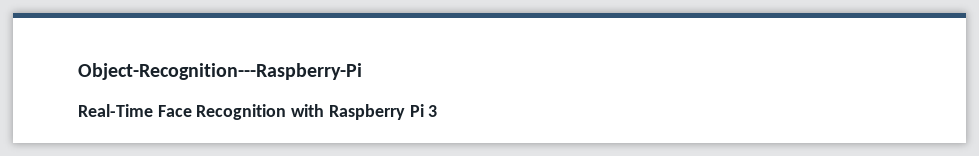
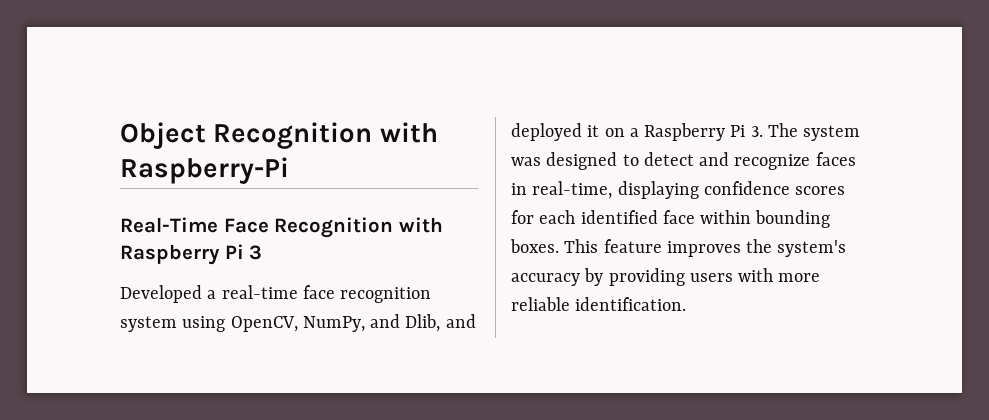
[78,63,362,80] Object-Recognition---Raspberry-Pi -> [120,122,438,149] [120,157,289,184] Object Recognition with Raspberry-Pi
(438, 111) none -> [120,285,432,303] [120,314,476,332] [511,123,861,141] [511,152,856,170] [511,181,846,199] [511,210,831,228] [510,239,847,257] [511,268,821,286] [511,297,687,311] // Developed a real-time face recognition system using OpenCV, NumPy, and Dlib, and deployed it on a Raspberry Pi 3. The system was designed to detect and recognize faces in real-time, displaying confidence scores for each identified face within bounding boxes. This feature improves the system's accuracy by providing users with more reliable identification.

